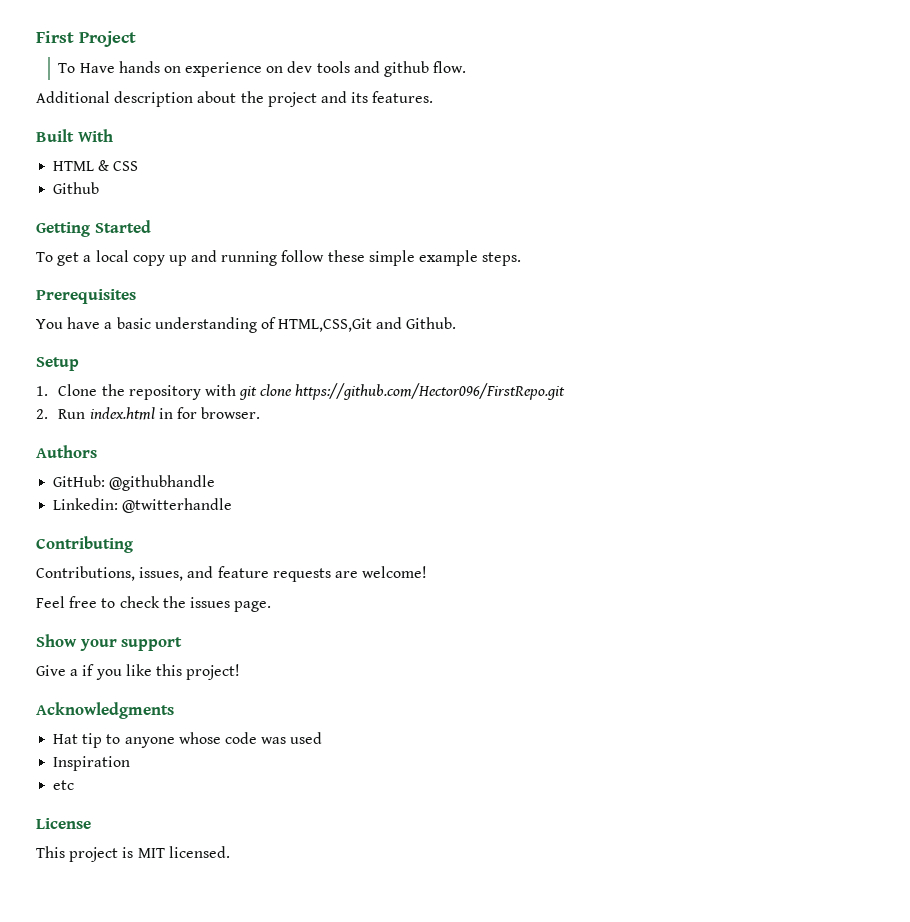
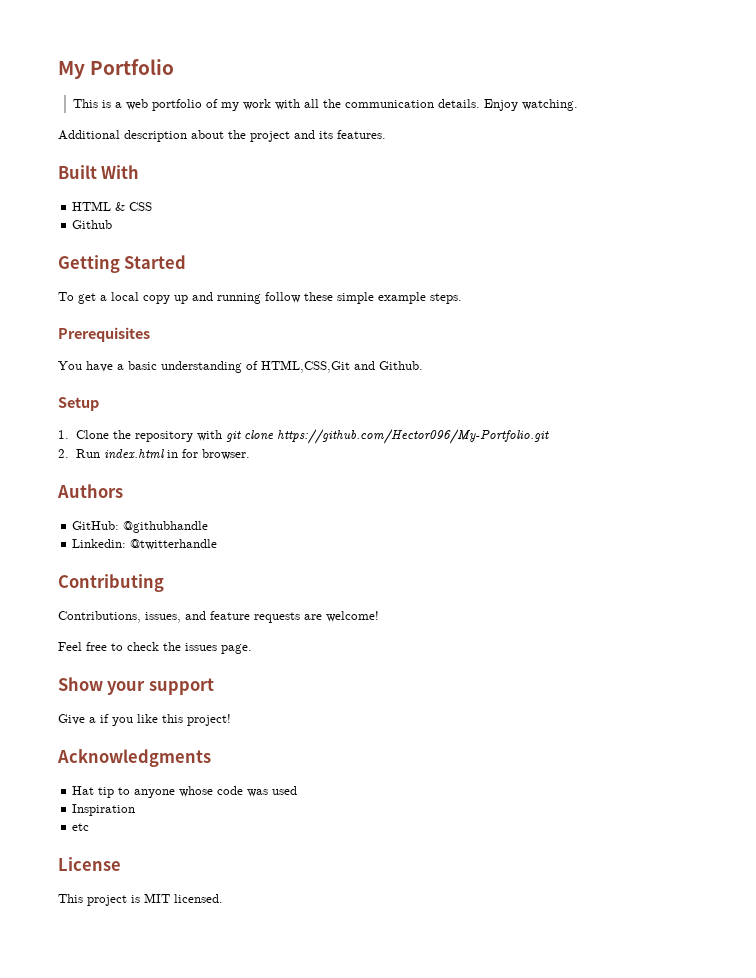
[36,31,136,47] [58,61,467,77] First Project // To Have hands on experience on dev tools and github flow. -> [58,59,175,79] [72,99,578,111] My Portfolio // This is a web portfolio of my work with all the communication details. Enjoy watching.
[295,383,566,400] https://github.com/Hector096/FirstRepo.git -> [276,429,549,444] https://github.com/Hector096/My-Portfolio.git

